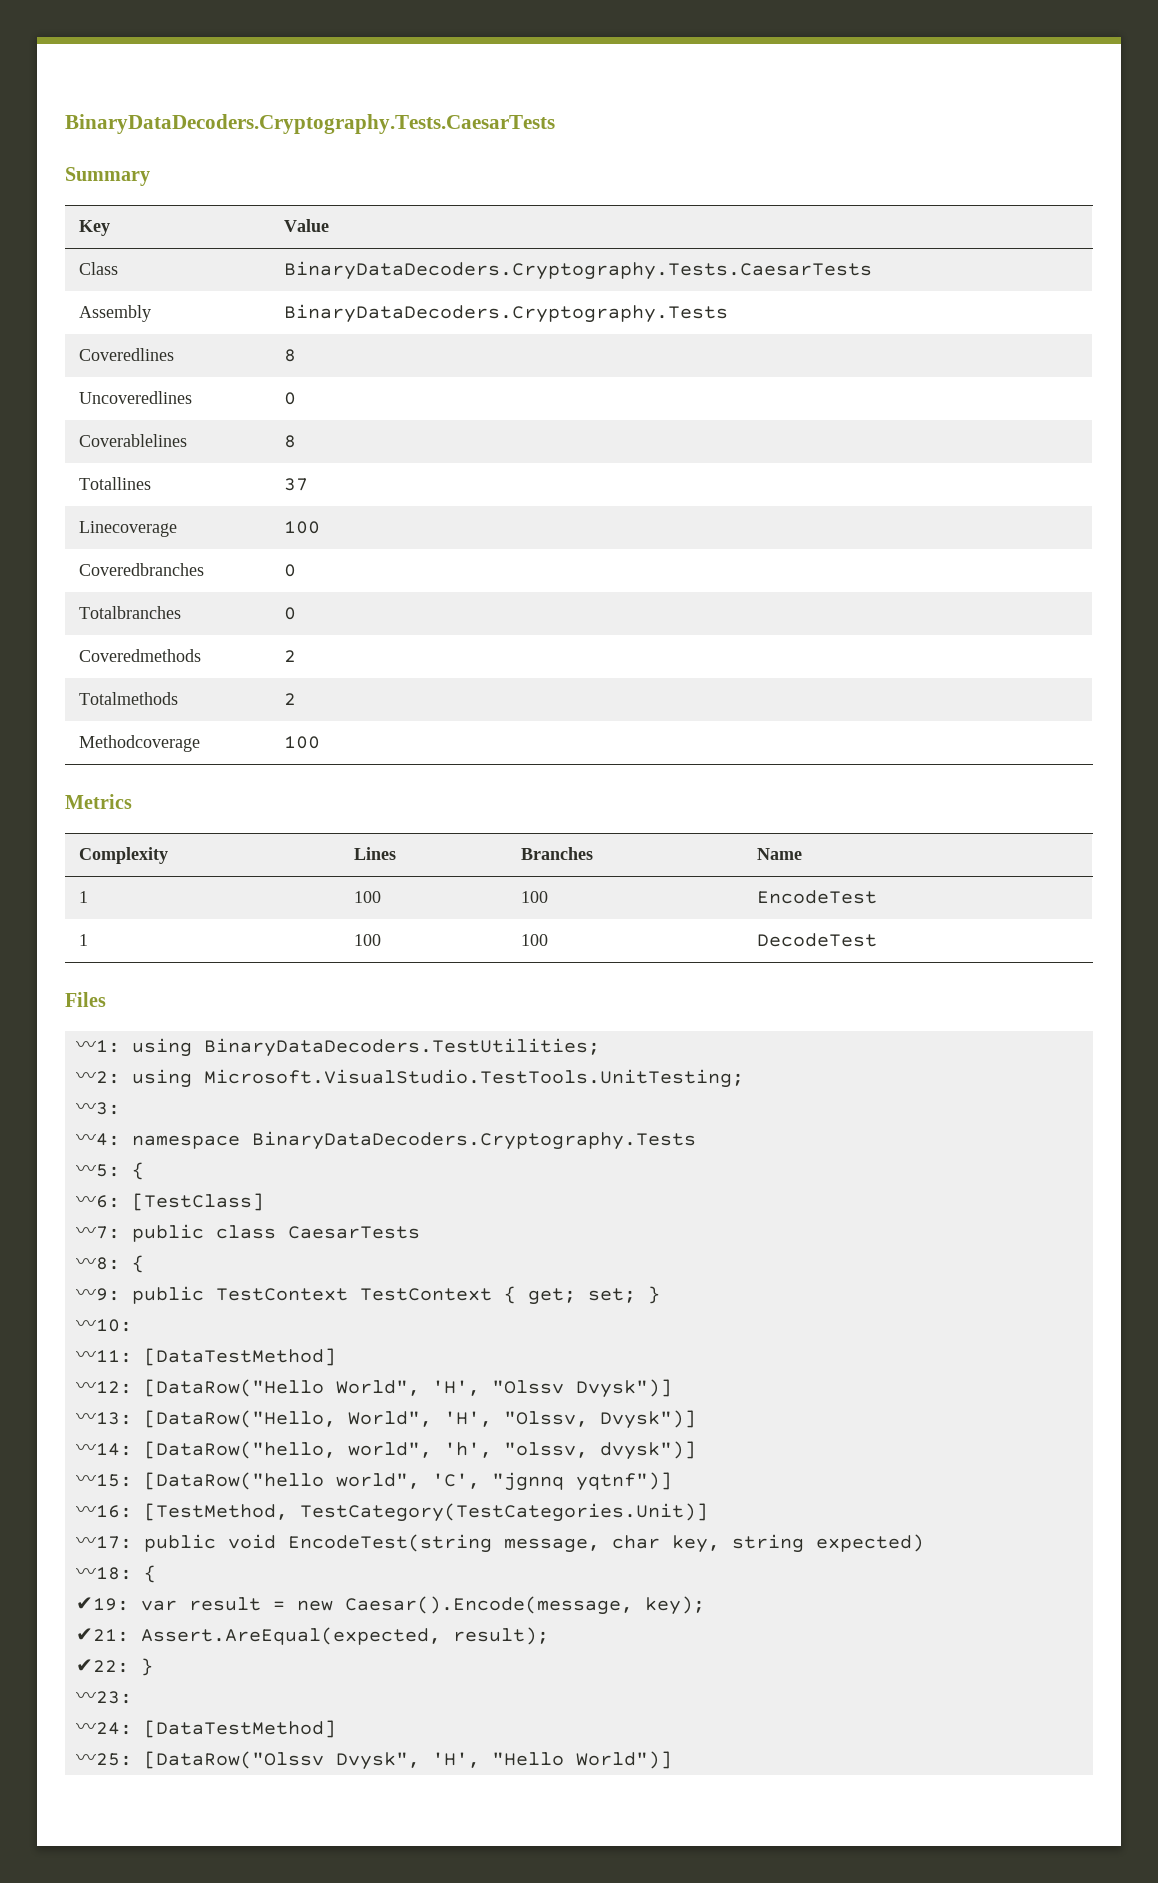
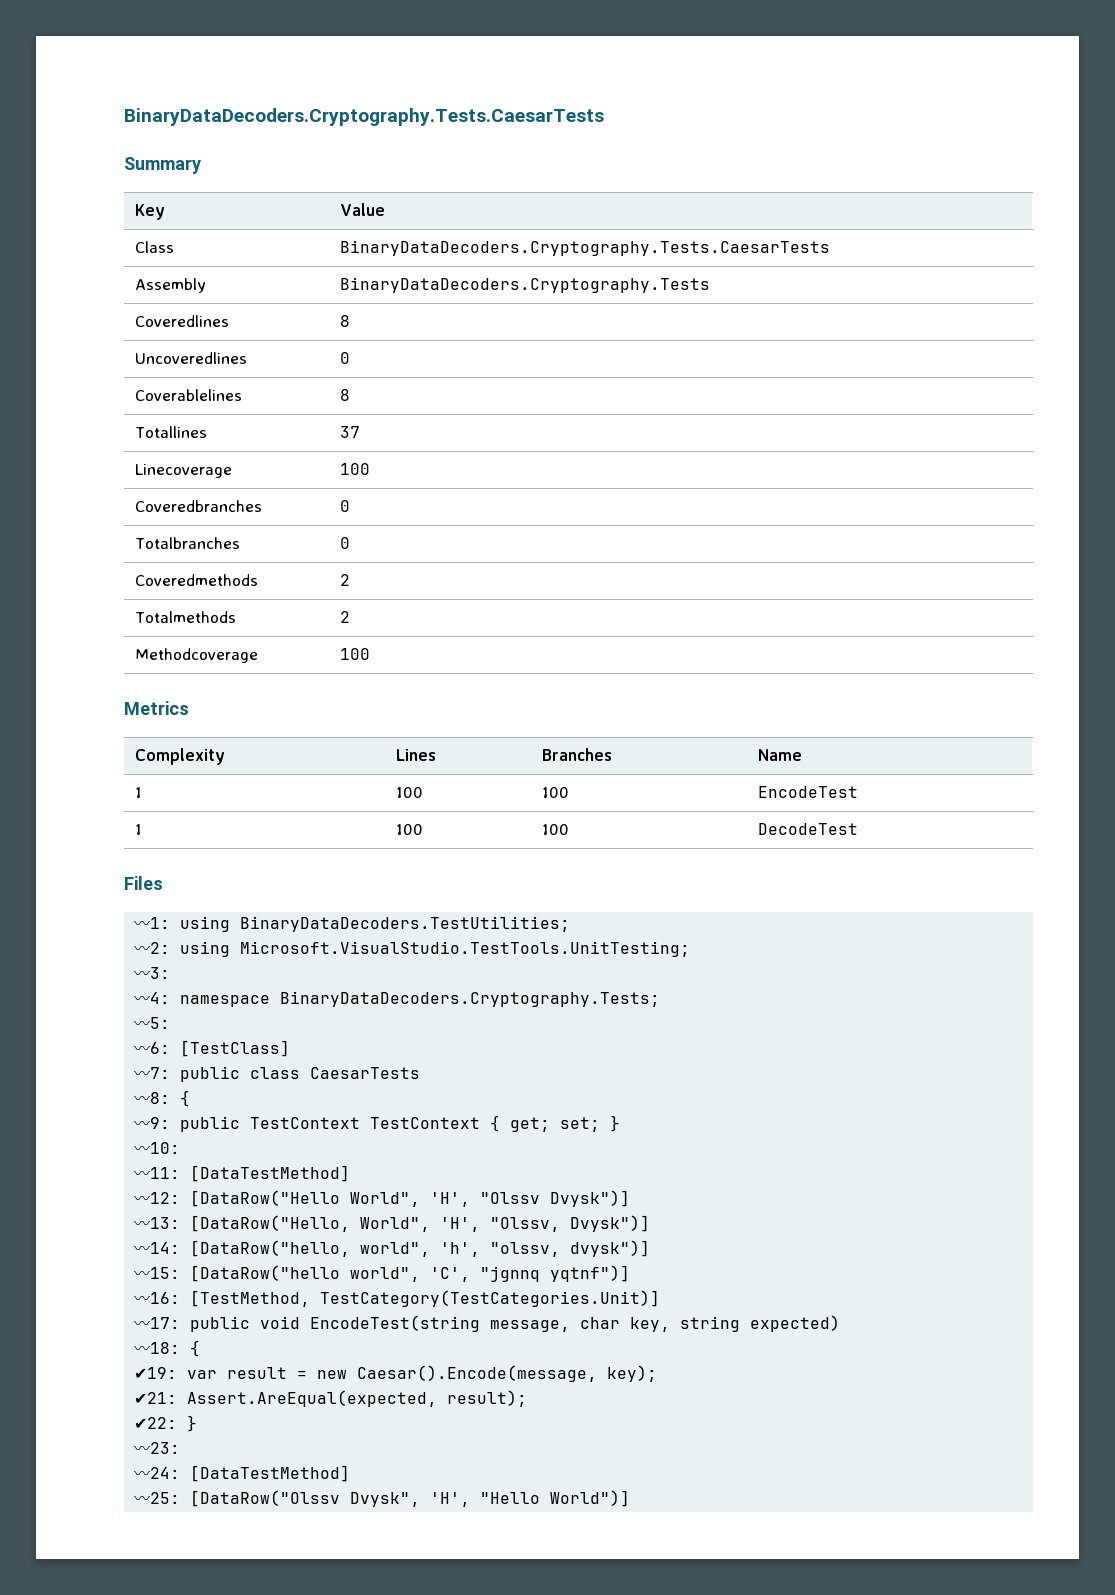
[251,1131,696,1150] BinaryDataDecoders.Cryptography.Tests -> [280,991,661,1007] BinaryDataDecoders.Cryptography.Tests;
[131,1162,144,1180] { -> (171, 1023) none

